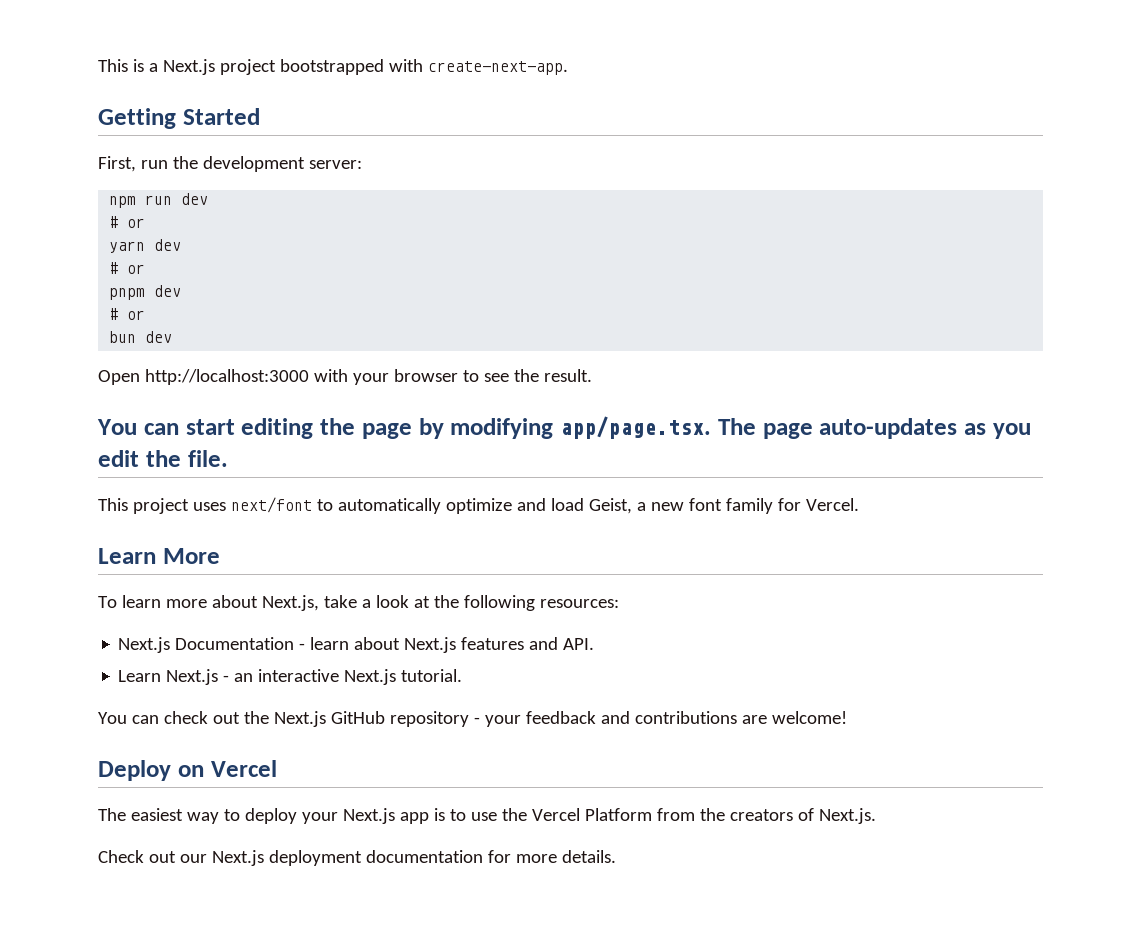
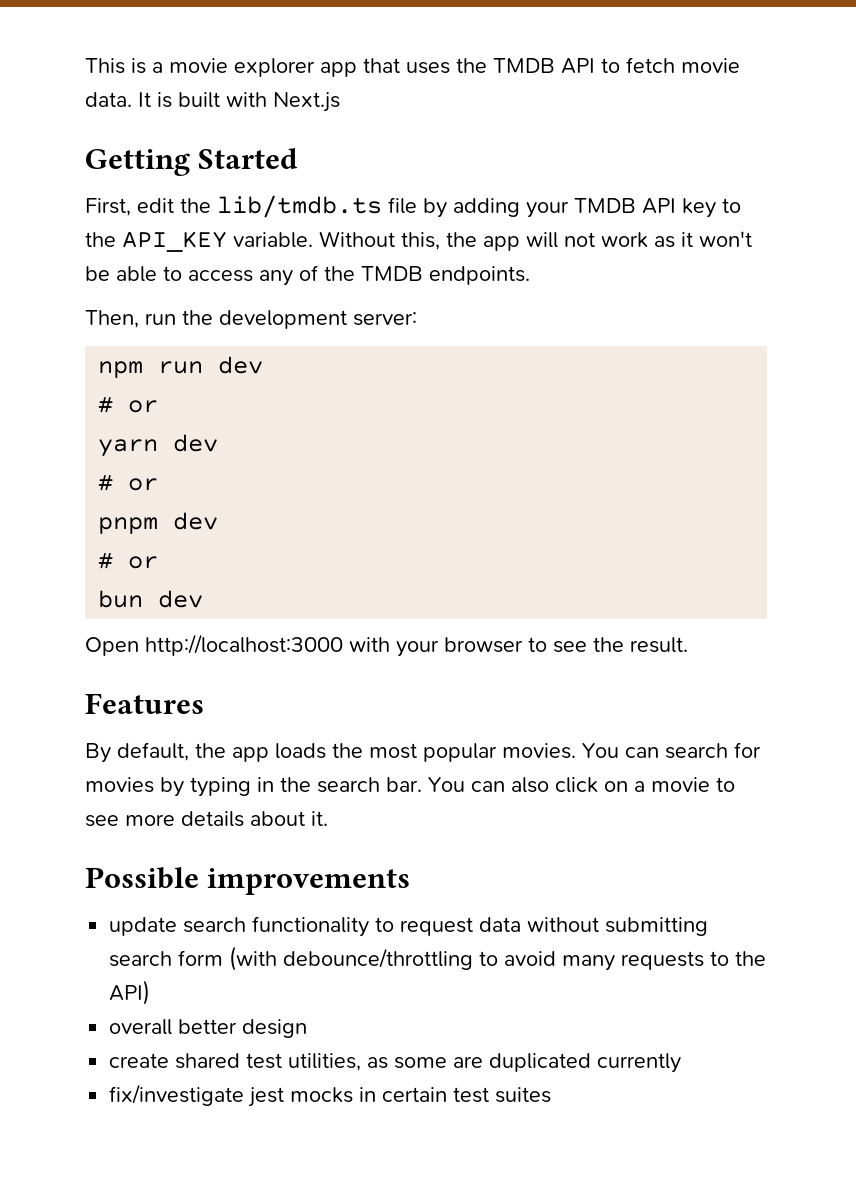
[162,59,568,75] [98,108,260,129] [98,156,136,172] Next.js project bootstrapped with create-next-app. // Getting Started // First, -> [169,57,740,77] [85,92,340,112] [85,148,299,176] [85,195,741,218] [85,231,752,252] [85,265,530,286] [85,310,139,328] movie explorer app that uses the TMDB API to fetch movie data. It is built with Next.js // Getting Started // First, edit the lib/tmdb.ts file by adding your TMDB API key to the API_KEY variable. Without this, the app will not work as it won't be able to access any of the TMDB endpoints. // Then,
[97,416,1031,439] [98,450,228,467] [98,497,859,514] [98,548,220,564] [98,595,619,611] [118,637,595,653] [118,669,463,685] [98,711,847,727] [98,760,277,781] [98,808,876,824] [98,850,616,866] You can start editing the page by modifying app/page.tsx. The page auto-updates as you edit the file. // This project uses next/font to automatically optimize and load Geist, a new font family for Vercel. // Learn More // To learn more about Next.js, take a look at the following resources: // Next.js Documentation - learn about Next.js features and API. // Learn Next.js - an interactive Next.js tutorial. // You can check out the Next.js GitHub repository - your feedback and contributions are welcome! // Deploy on Vercel // The easiest way to deploy your Next.js app is to use the Vercel Platform from the creators of Next.js. // Check out our Next.js deployment documentation for more details. -> [85,693,204,714] [85,742,761,763] [85,777,735,797] [85,811,328,827] [85,867,411,895] [109,916,709,937] [109,946,767,971] [109,980,151,1005] [109,1019,308,1038] [109,1053,682,1073] [109,1084,552,1107] Features // By default, the app loads the most popular movies. You can search for movies by typing in the search bar. You can also click on a movie to see more details about it. // Possible improvements // update search functionality to request data without submitting search form (with debounce/throttling to avoid many requests to the API) // overall better design // create shared test utilities, as some are duplicated currently // fix/investigate jest mocks in certain test suites

